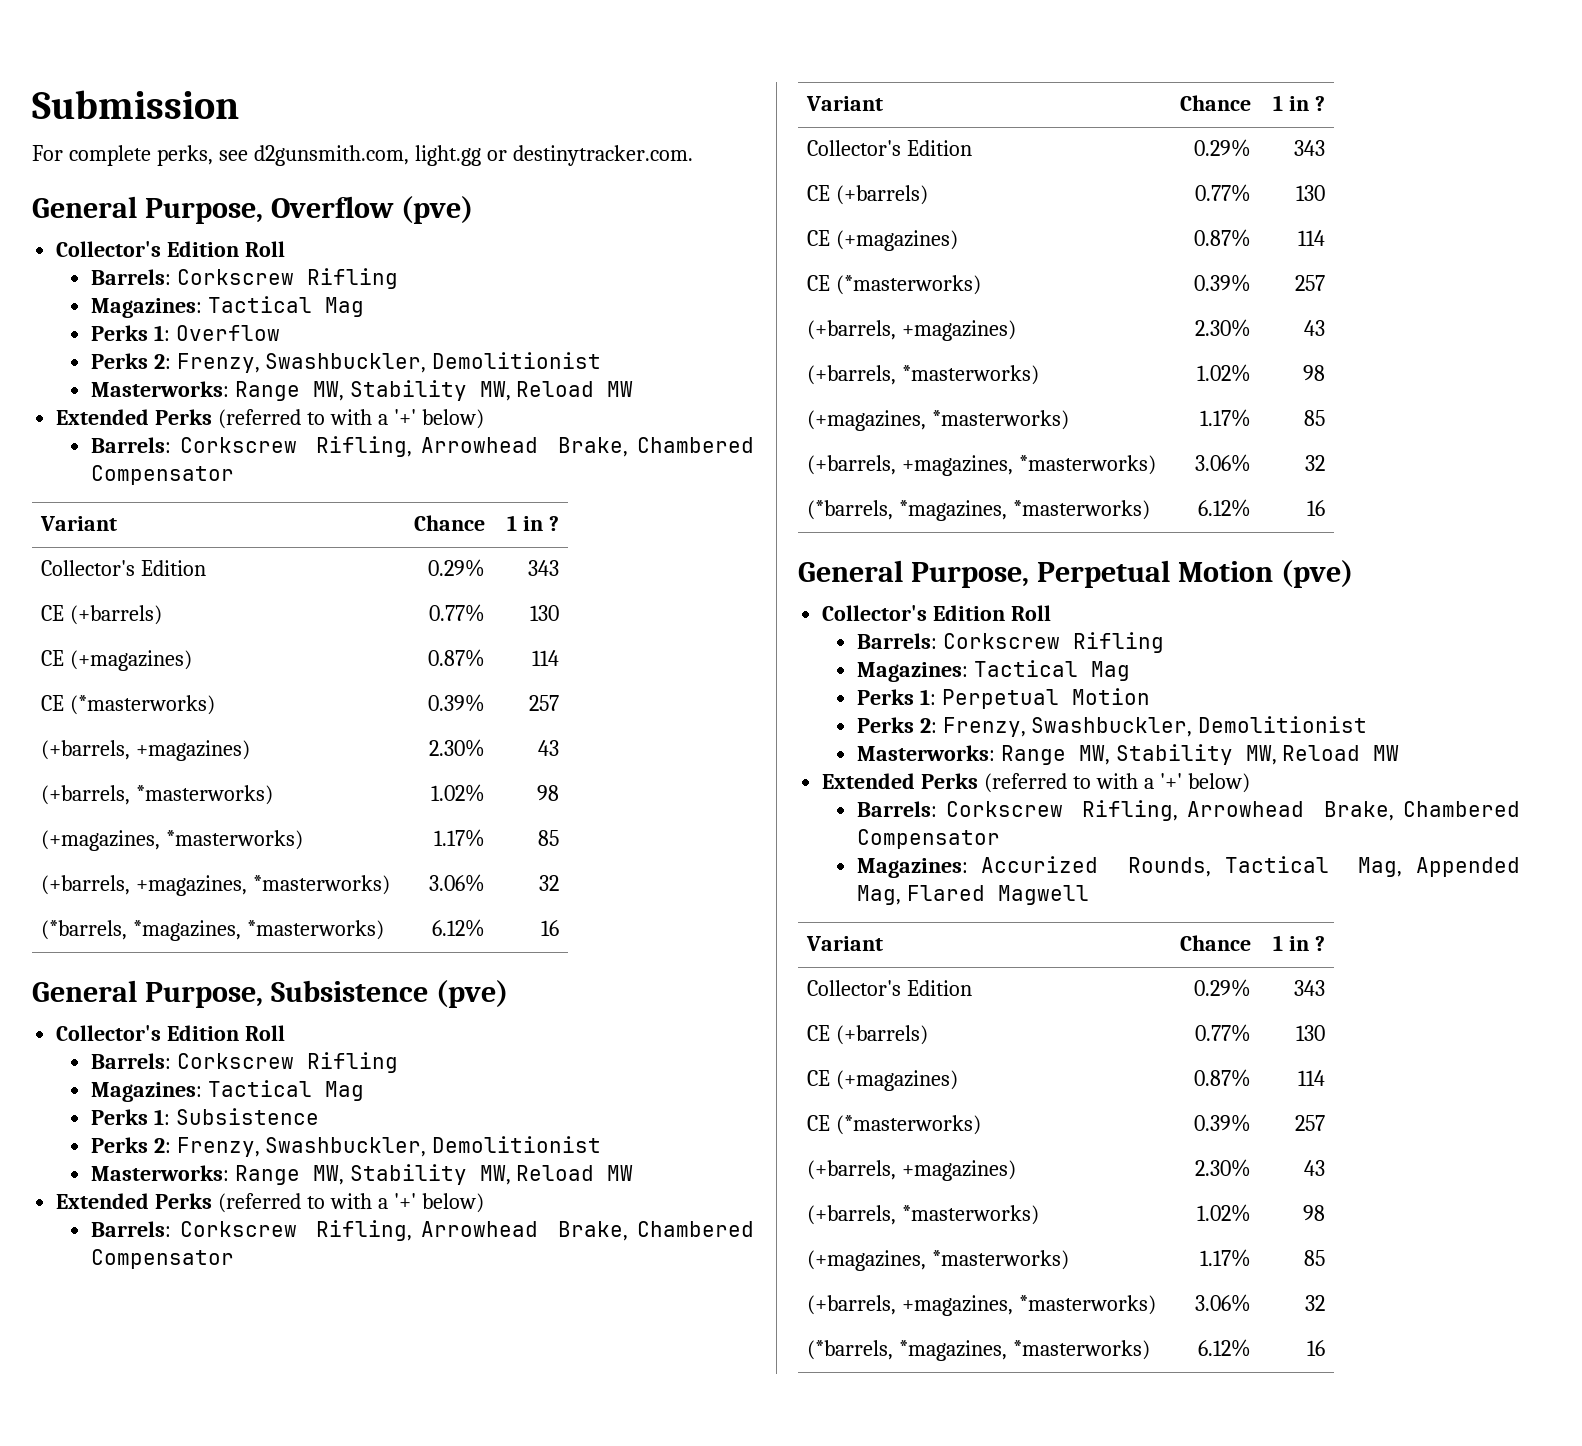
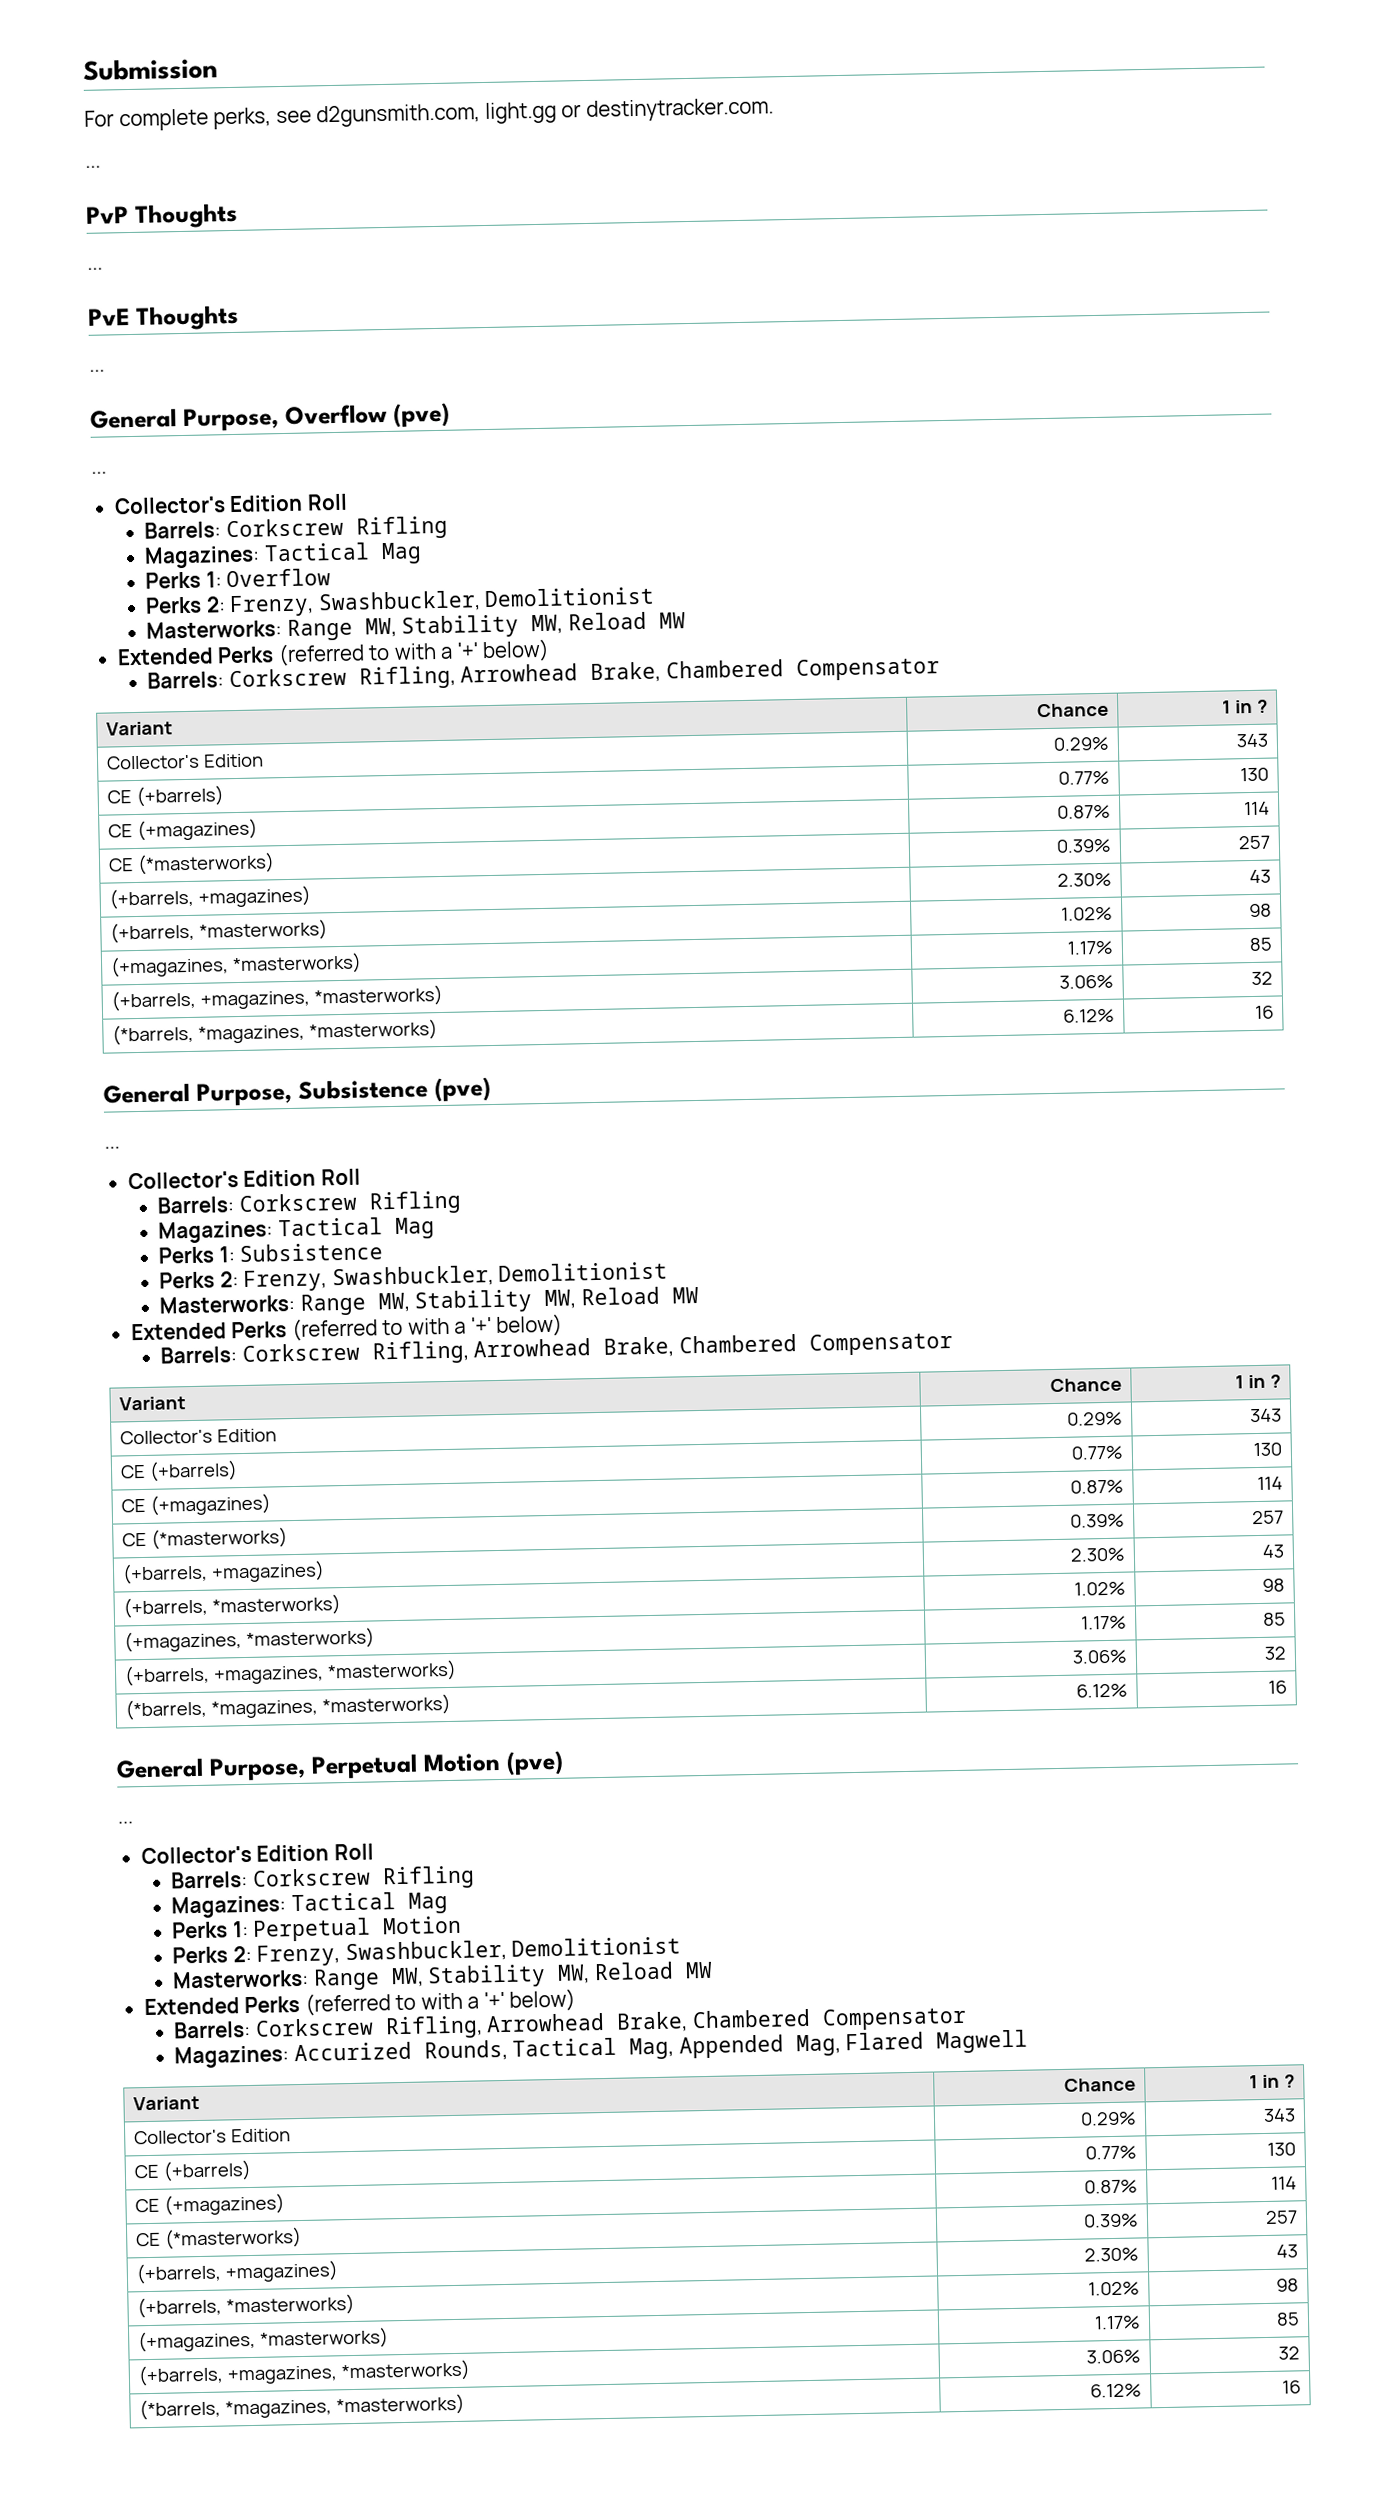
(693, 155) none -> [85,165,101,168] [86,202,238,229] [87,267,103,270] [88,304,239,331] [89,369,105,372] // ... // PvP Thoughts // ... // PvE Thoughts // ...
(473, 210) none -> [91,471,107,474] // ...
(508, 994) none -> [104,1146,120,1149] // ...
(1353, 574) none -> [117,1821,133,1824] // ...

